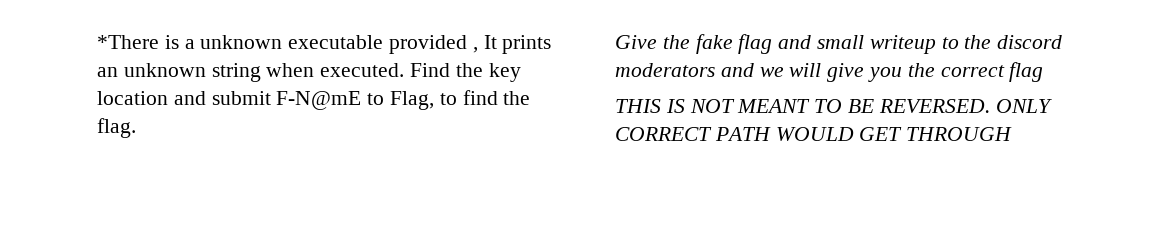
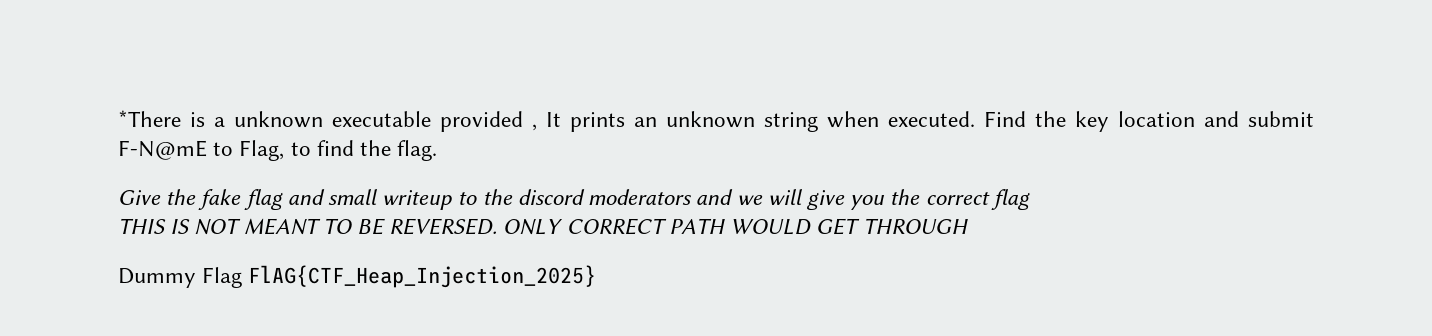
(1013, 134) none -> [118,265,597,288] // Dummy Flag FlAG{CTF_Heap_Injection_2025}

